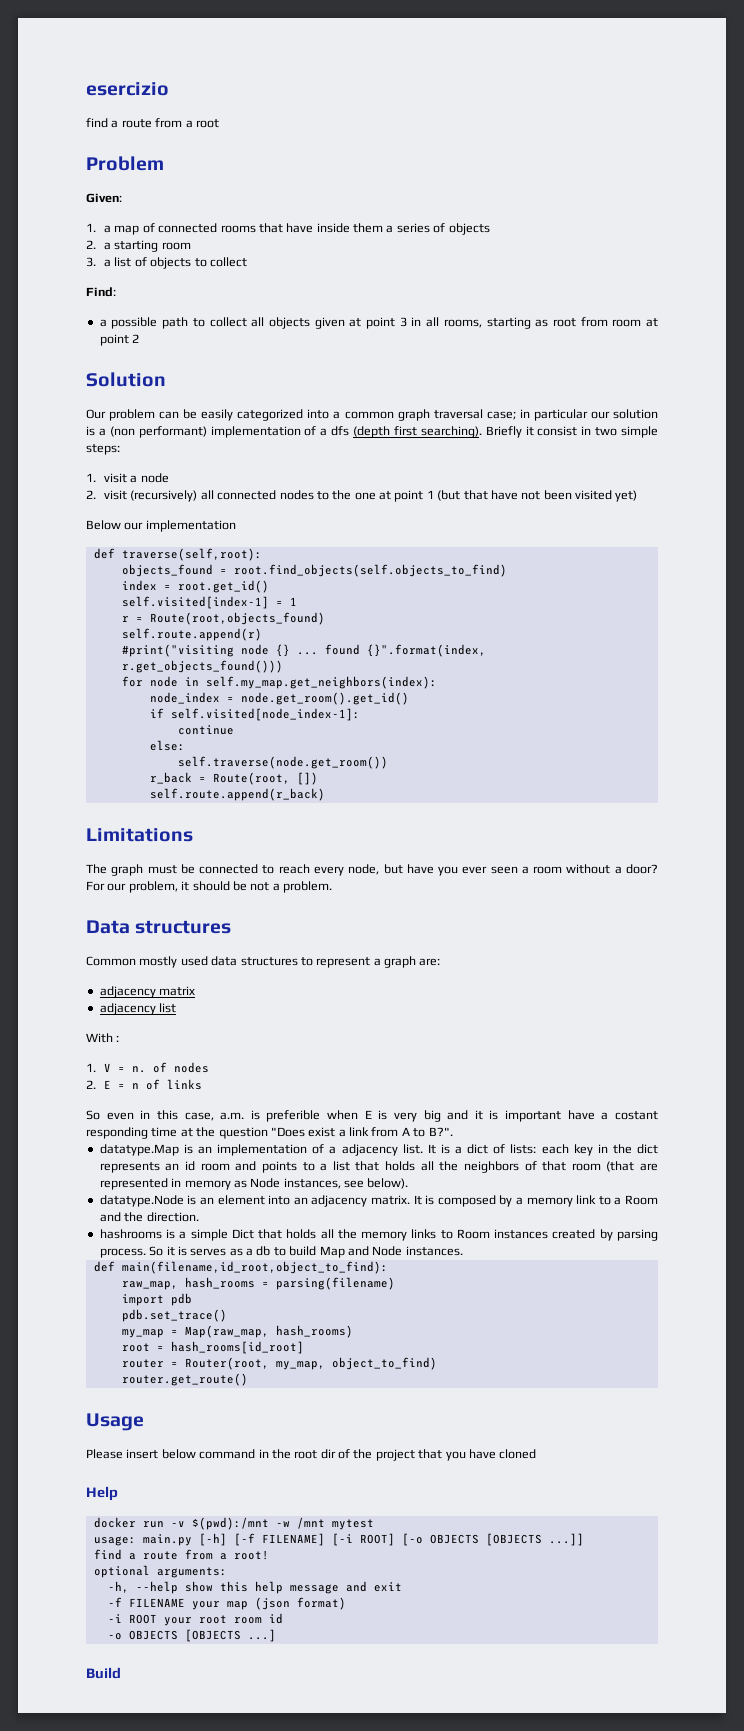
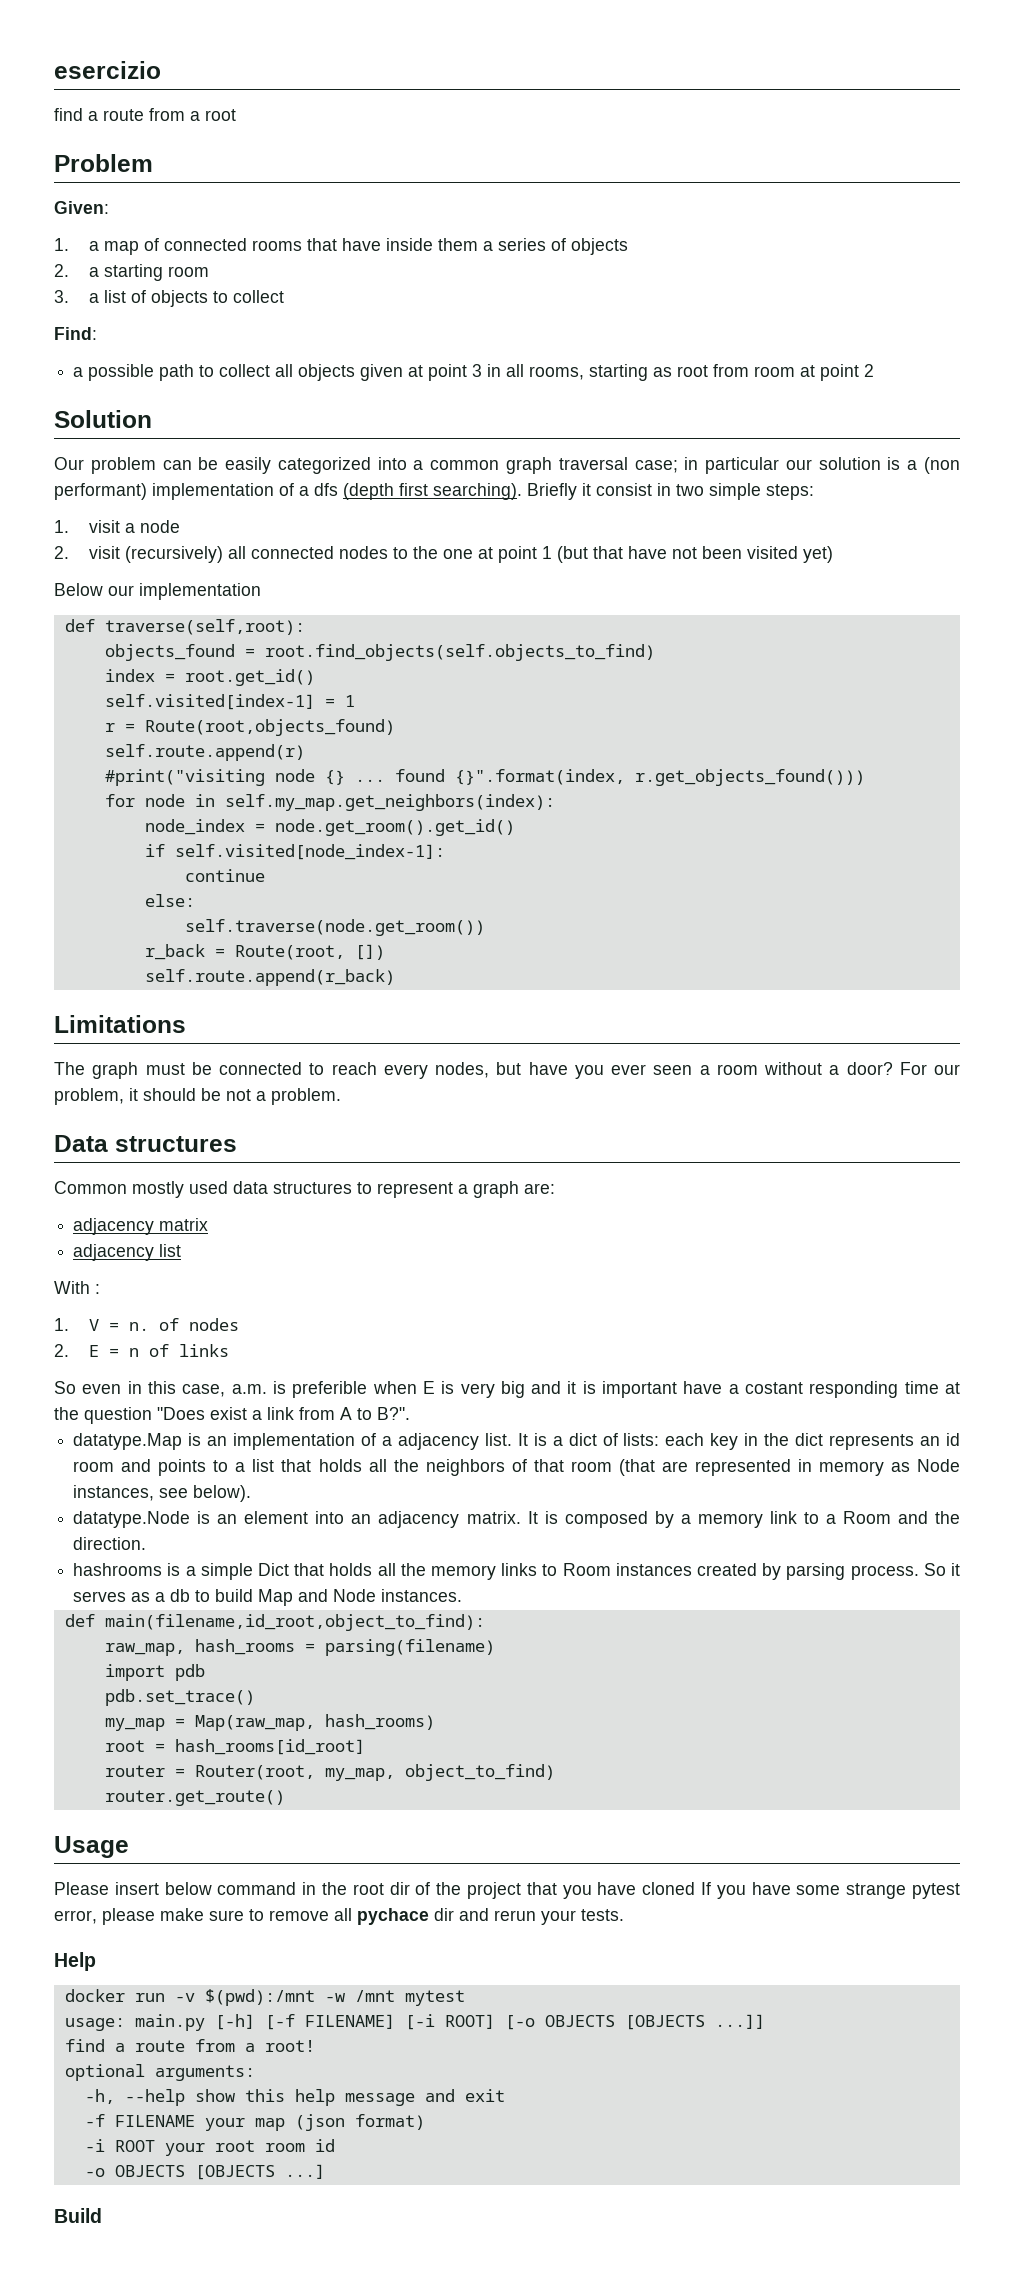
[348,864,380,875] node, -> [435,1062,489,1078] nodes,
[177,1246,187,1256] is -> (960, 1569) none
(537, 1454) none -> [701,1882,960,1899] [54,1908,624,1925] If you have some strange pytest error, please make sure to remove all pychace dir and rerun your tests.

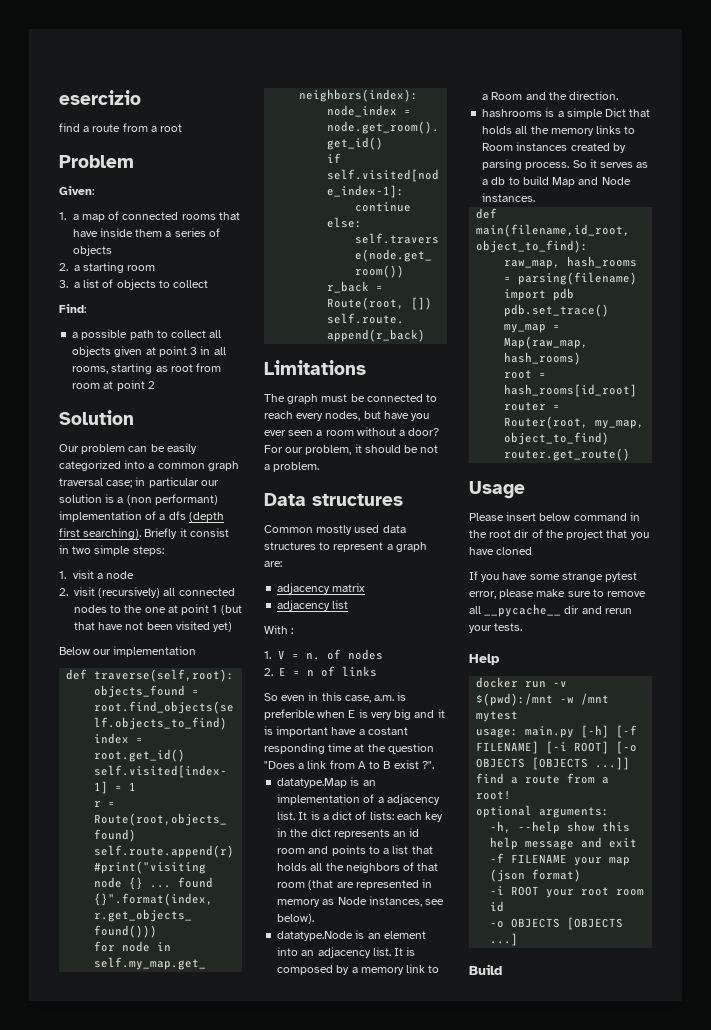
[210,1407,247,1420] exist -> (295, 765) none
[377,1407,410,1420] B?". -> [383,760,434,769] B exist ?".
[466,1511,521,1524] matrix. -> [372,947,391,956] list.
(696, 1888) none -> (533, 551) //
[357,1908,429,1925] pychace -> [484,604,562,617] __pycache__

